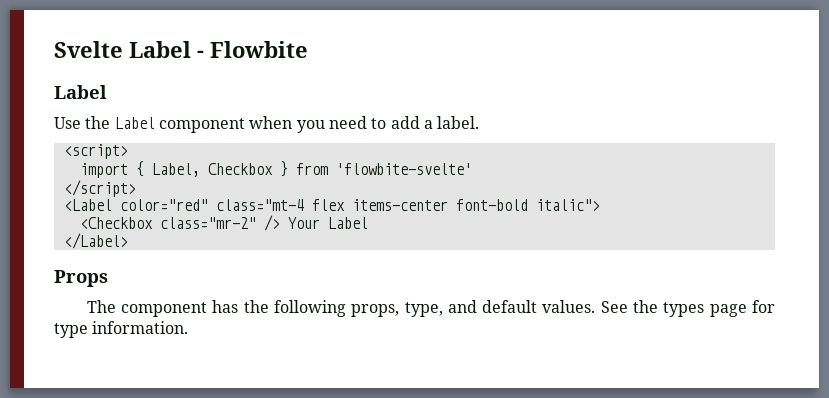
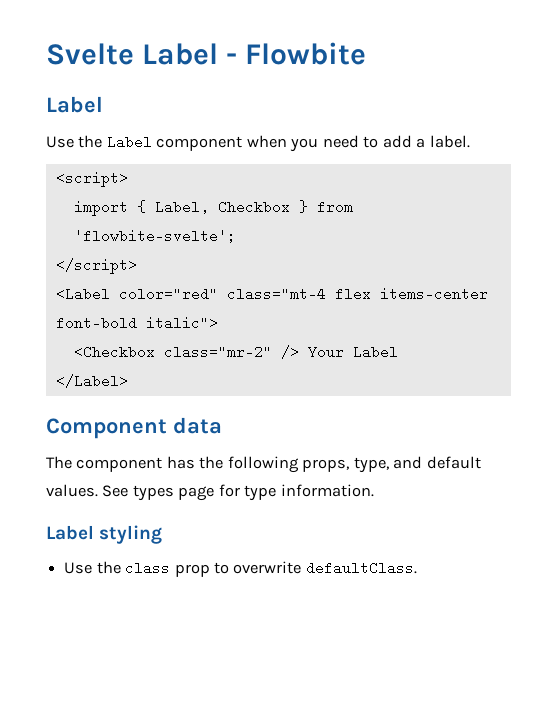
[335,163,472,175] 'flowbite-svelte' -> [73,229,236,243] 'flowbite-svelte';
[54,270,108,287] Props -> [46,417,222,439] Component data
[633,300,659,313] the -> (129, 491) none
(189, 327) none -> [46,525,163,544] [64,561,417,577] // Label styling // Use the class prop to overwrite defaultClass.

